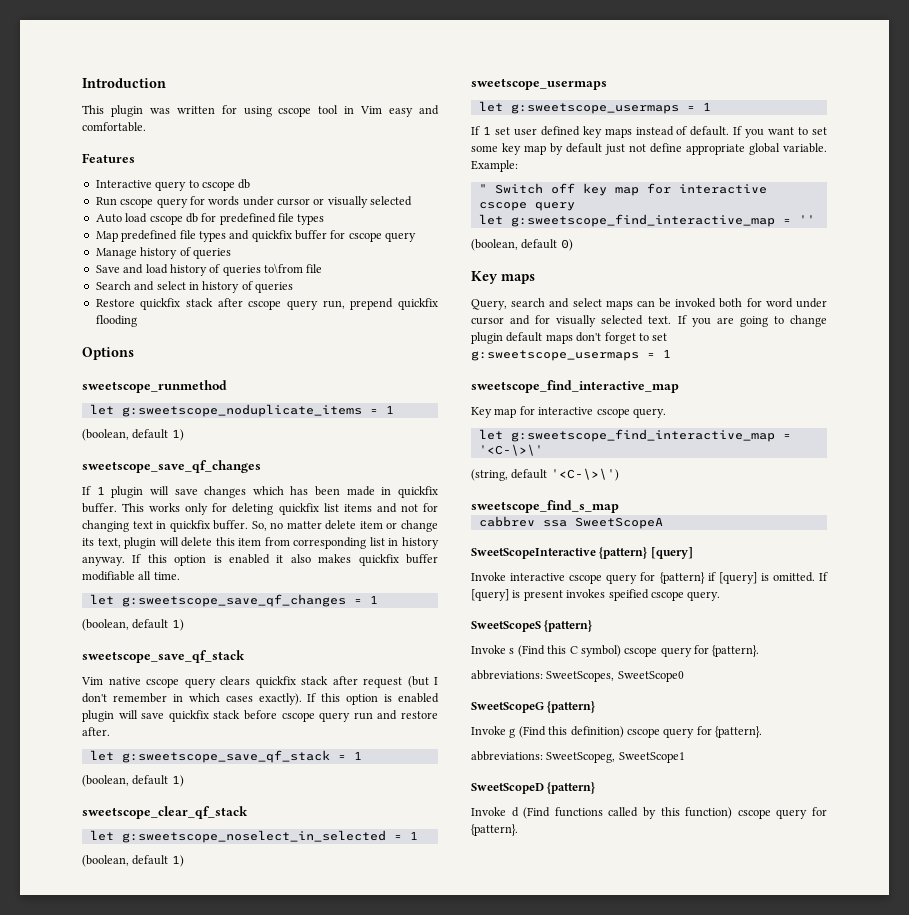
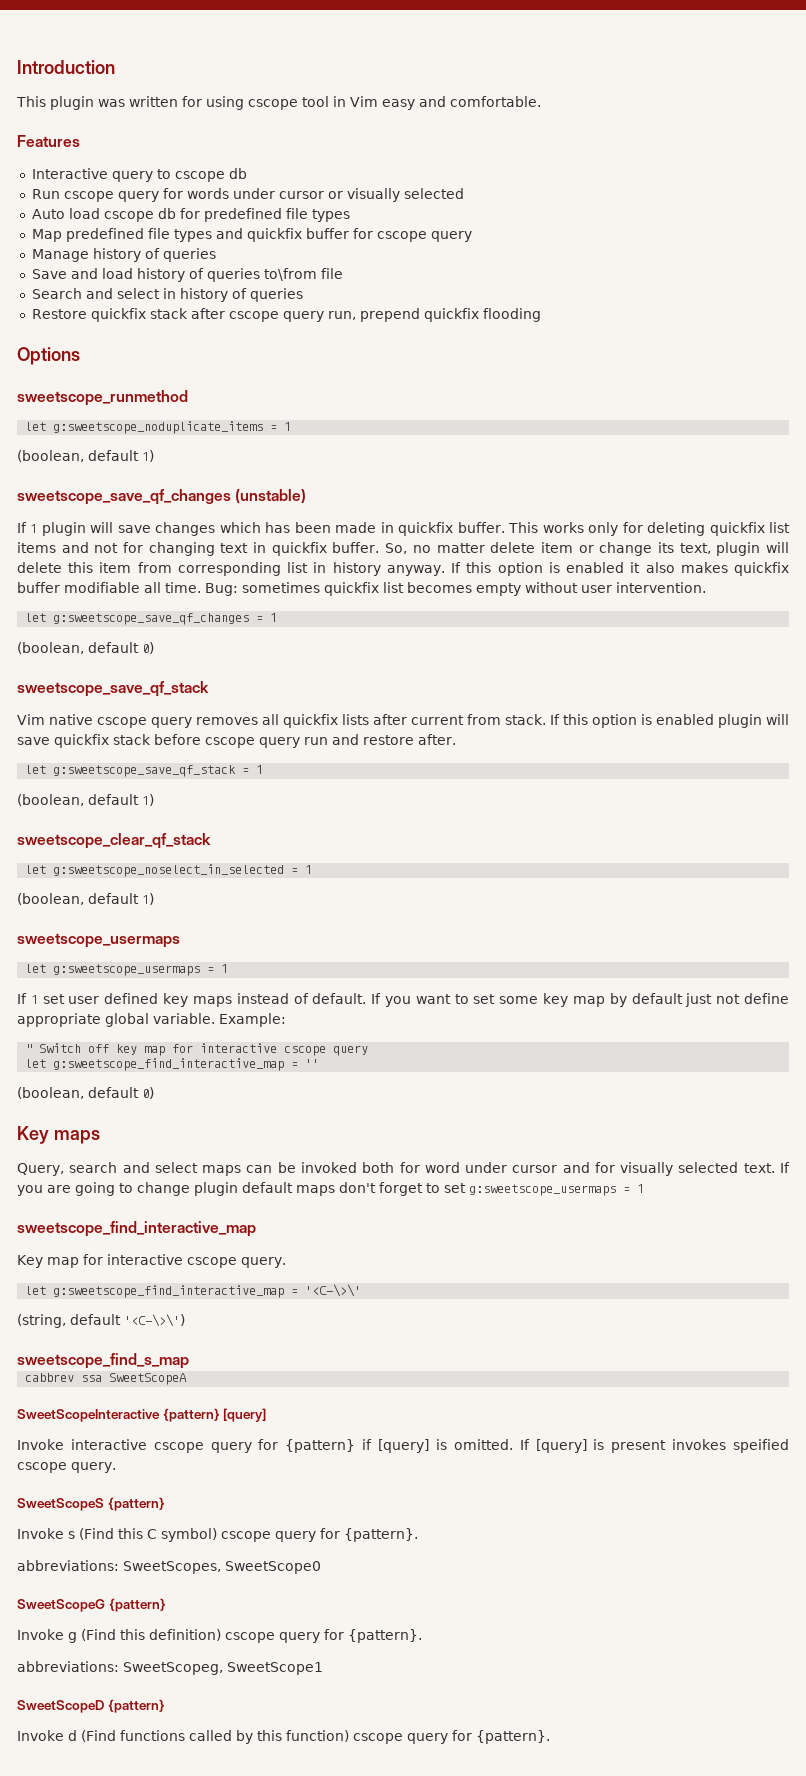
(261, 466) none -> [235,489,307,504] (unstable)
(180, 576) none -> [205,582,706,596] Bug: sometimes quickfix list becomes empty without user intervention.
[171,619,184,631] 1) -> [142,642,154,654] 0)
[220,676,438,688] [82,693,302,705] clears quickfix stack after request (but I don't remember in which cases exactly). -> [196,714,546,728] removes all quickfix lists after current from stack.

